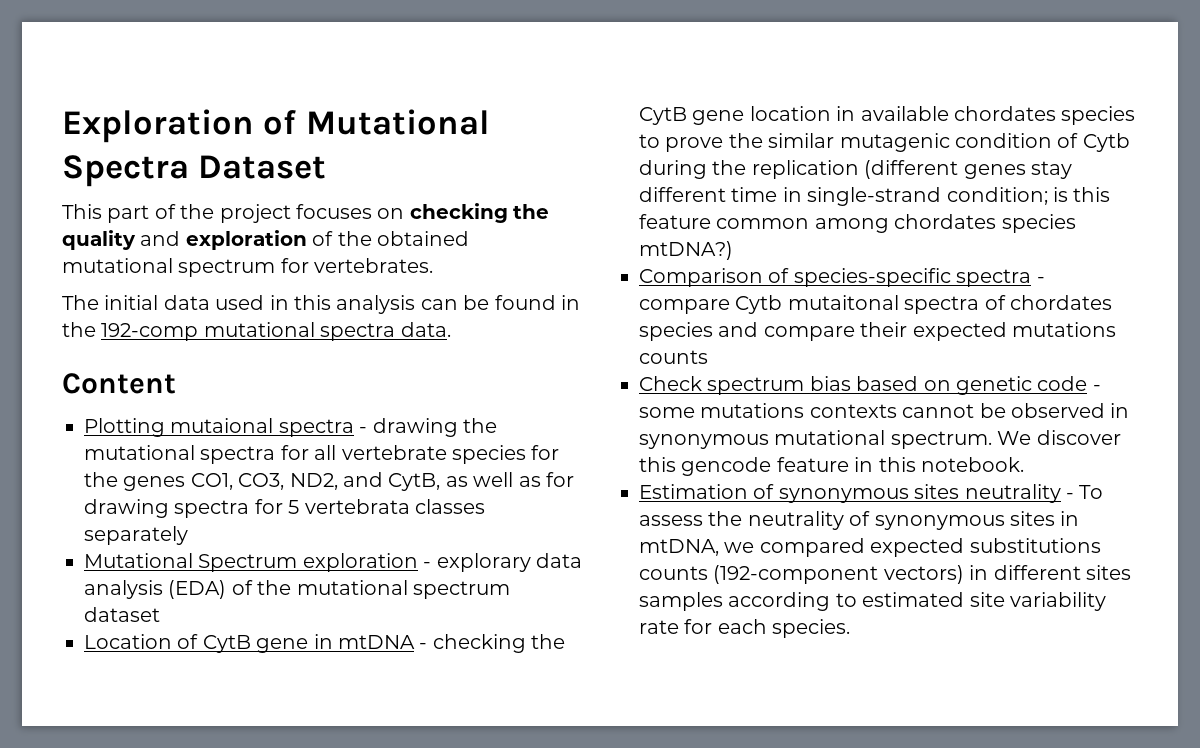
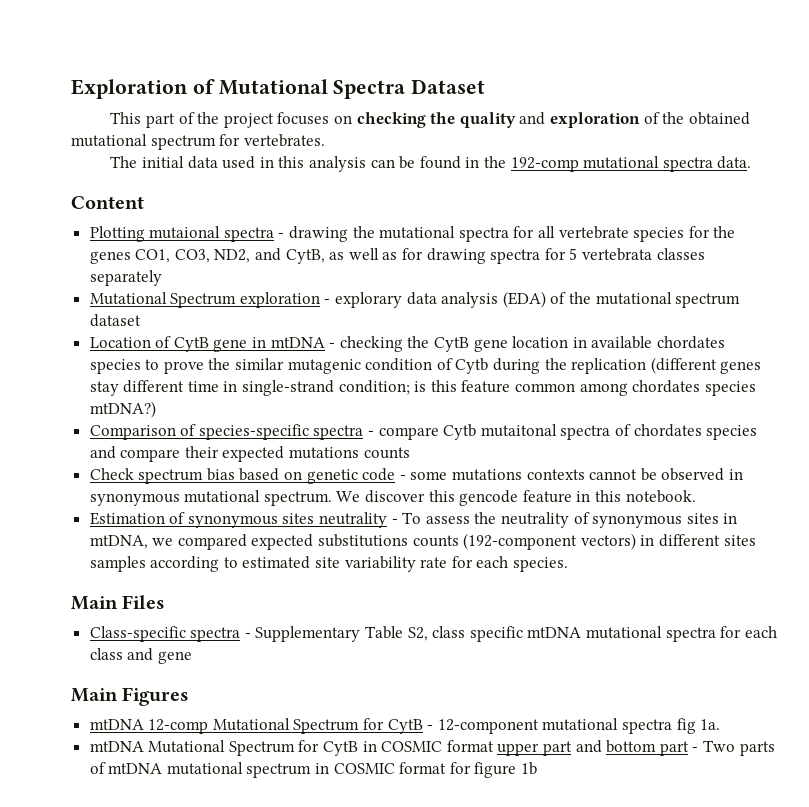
(851, 628) none -> [71,595,166,610] [89,626,777,642] [89,648,192,664] [71,687,190,706] [89,718,721,734] [89,740,775,756] [89,762,538,778] // Main Files // Class-specific spectra - Supplementary Table S2, class specific mtDNA mutational spectra for each class and gene // Main Figures // mtDNA 12-comp Mutational Spectrum for CytB - 12-component mutational spectra fig 1a. // mtDNA Mutational Spectrum for CytB in COSMIC format upper part and bottom part - Two parts of mtDNA mutational spectrum in COSMIC format for figure 1b

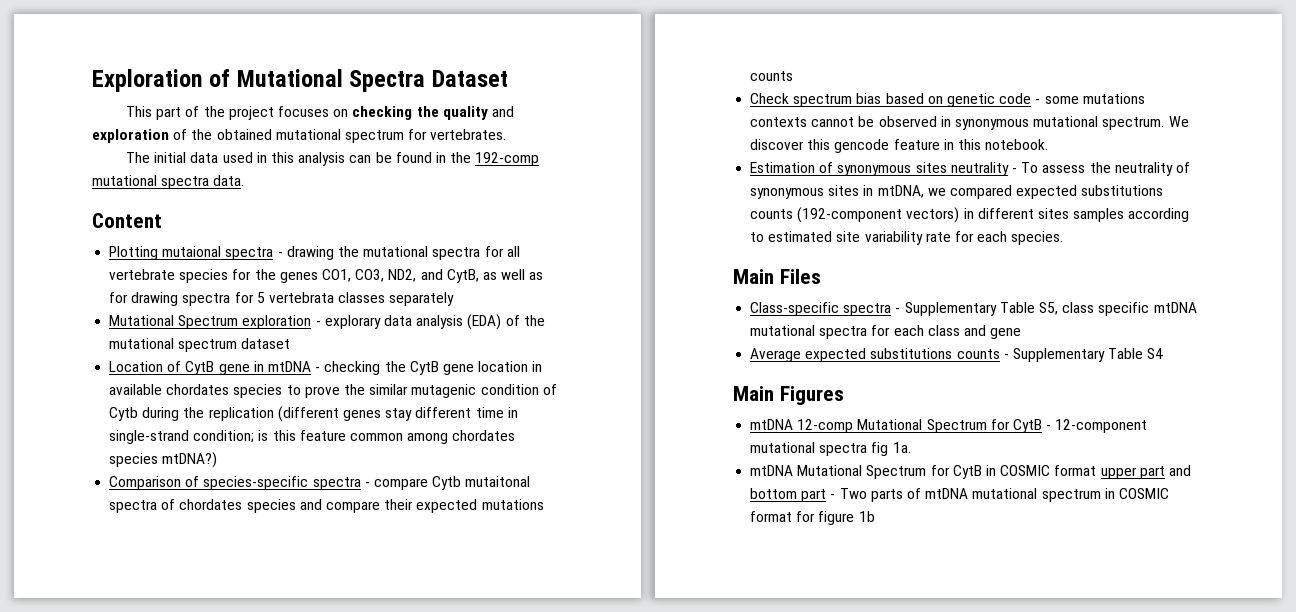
[407,627,428,641] S2, -> [1038,302,1058,315] S5,
(192, 657) none -> [750,348,1164,362] // Average expected substitutions counts - Supplementary Table S4

